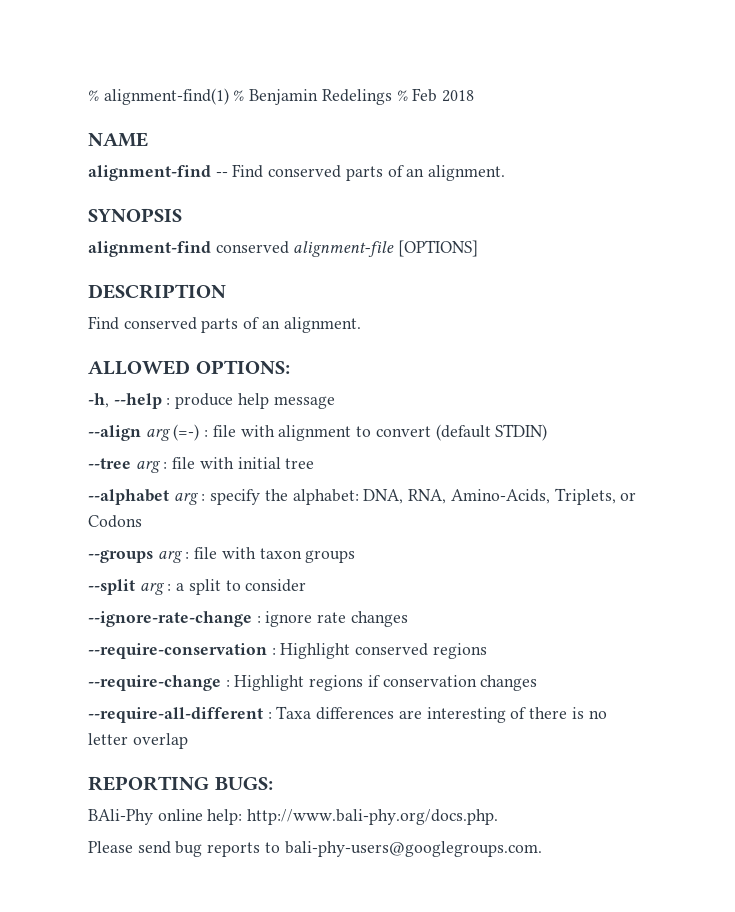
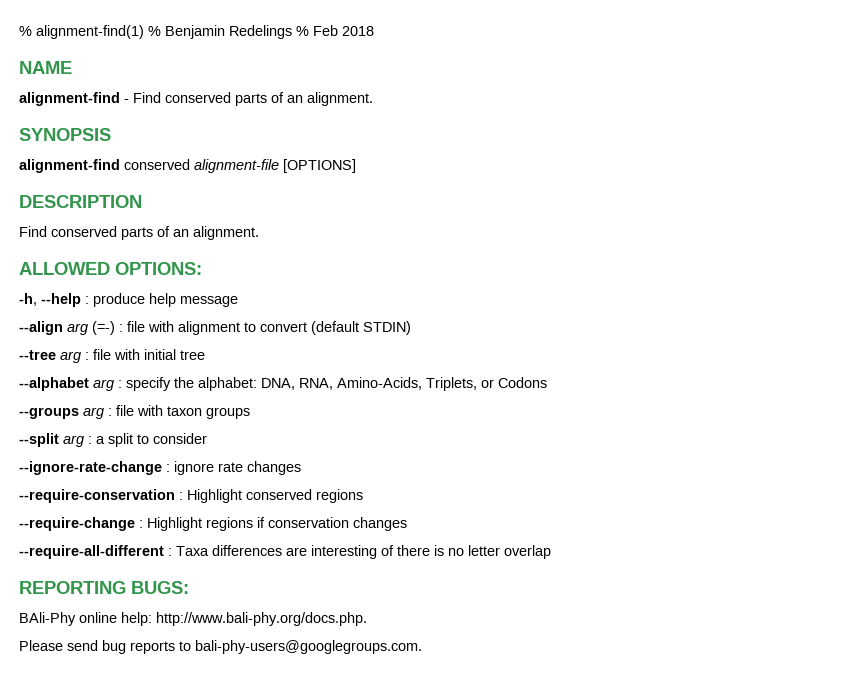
[215,172,228,177] -- -> [124,99,129,103] -

